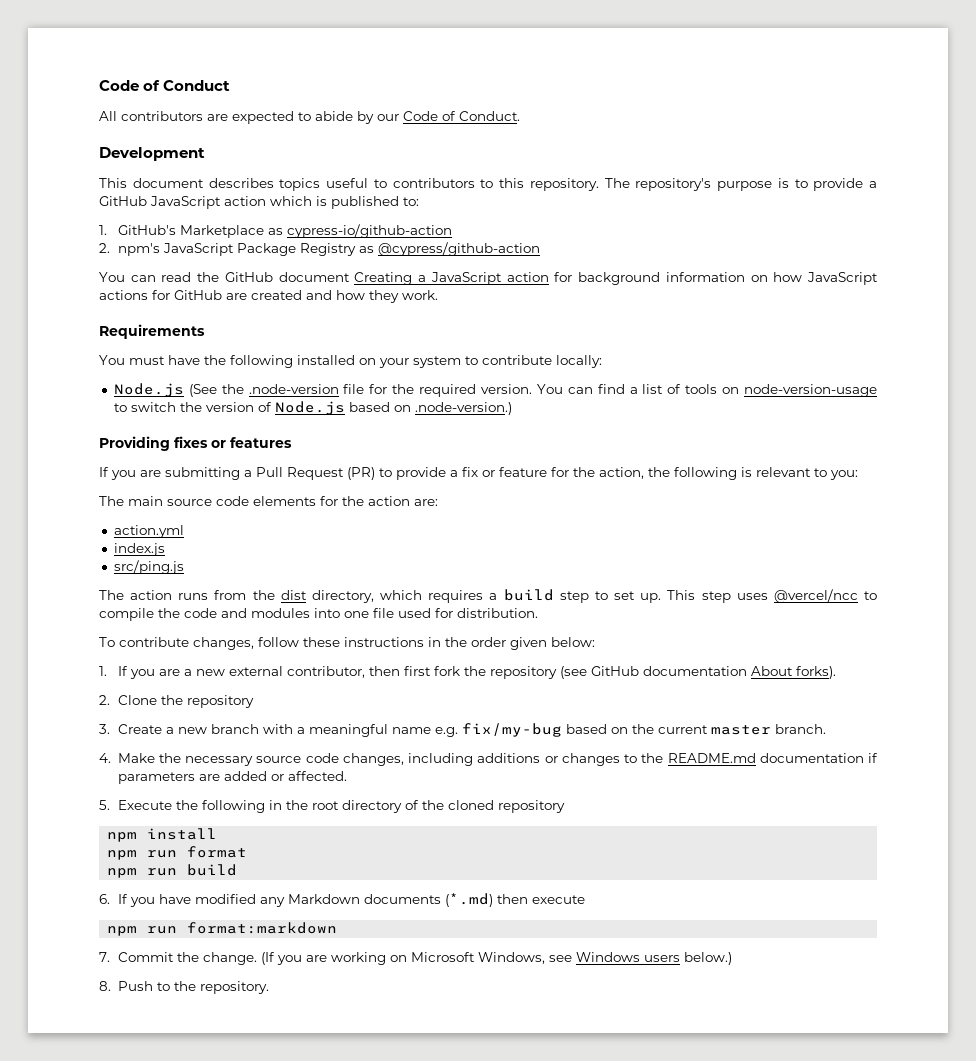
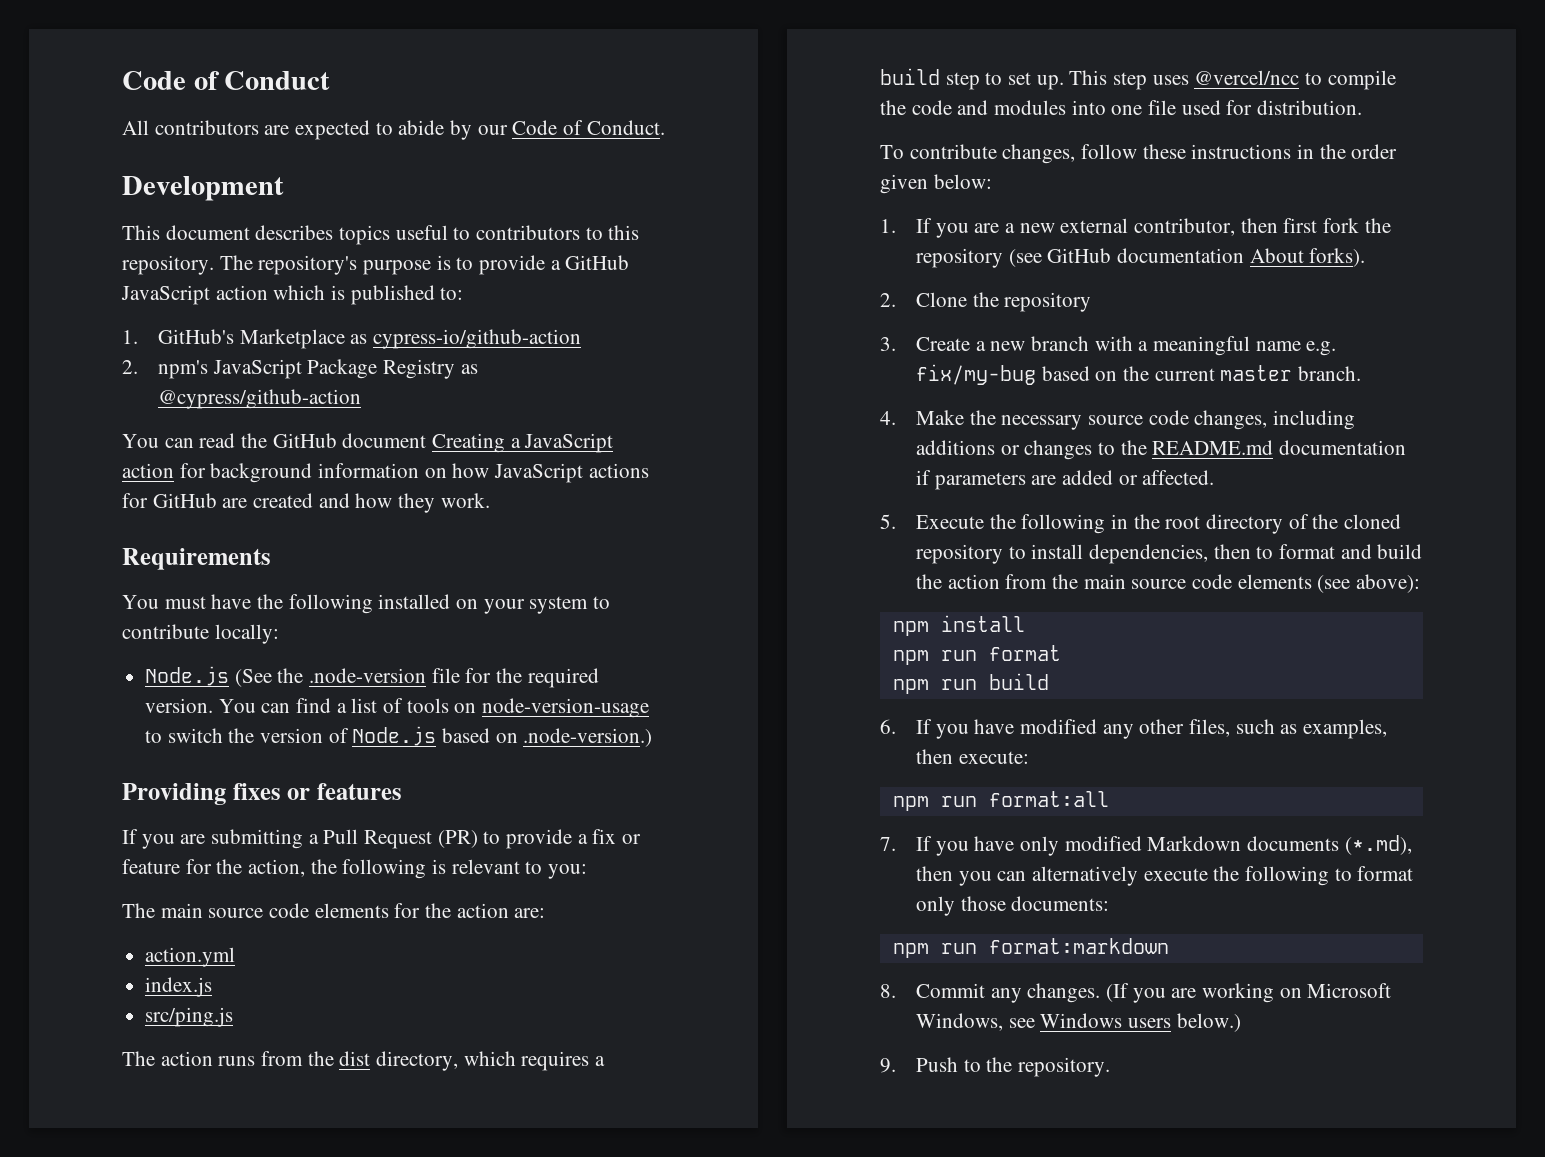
(565, 806) none -> [1008,544,1423,564] [915,574,1421,593] to install dependencies, then to format and build the action from the main source code elements (see above):
[287,893,585,907] Markdown documents (*.md) then execute -> [1139,719,1388,739] [915,749,1029,764] [892,791,1109,811] [880,835,1412,856] [915,866,1414,886] [915,896,1110,916] other files, such as examples, then execute: // npm run format:all // 7. If you have only modified Markdown documents (*.md), then you can alternatively execute the following to format only those documents:
[99,952,257,965] 7. Commit the change. -> [880,983,1101,1003] 8. Commit any changes.
[99,981,111,991] 8. -> [880,1058,896,1073] 9.

